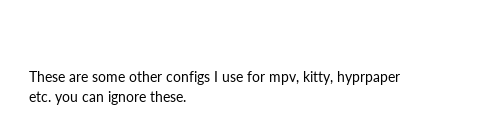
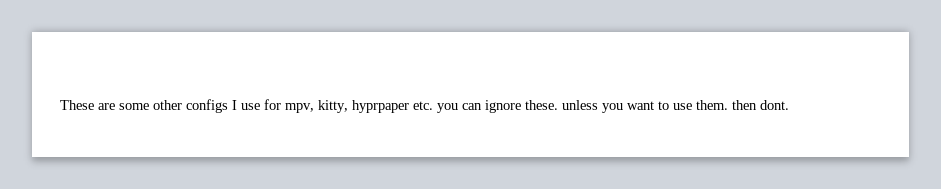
(186, 96) none -> [562,100,789,113] unless you want to use them. then dont.

